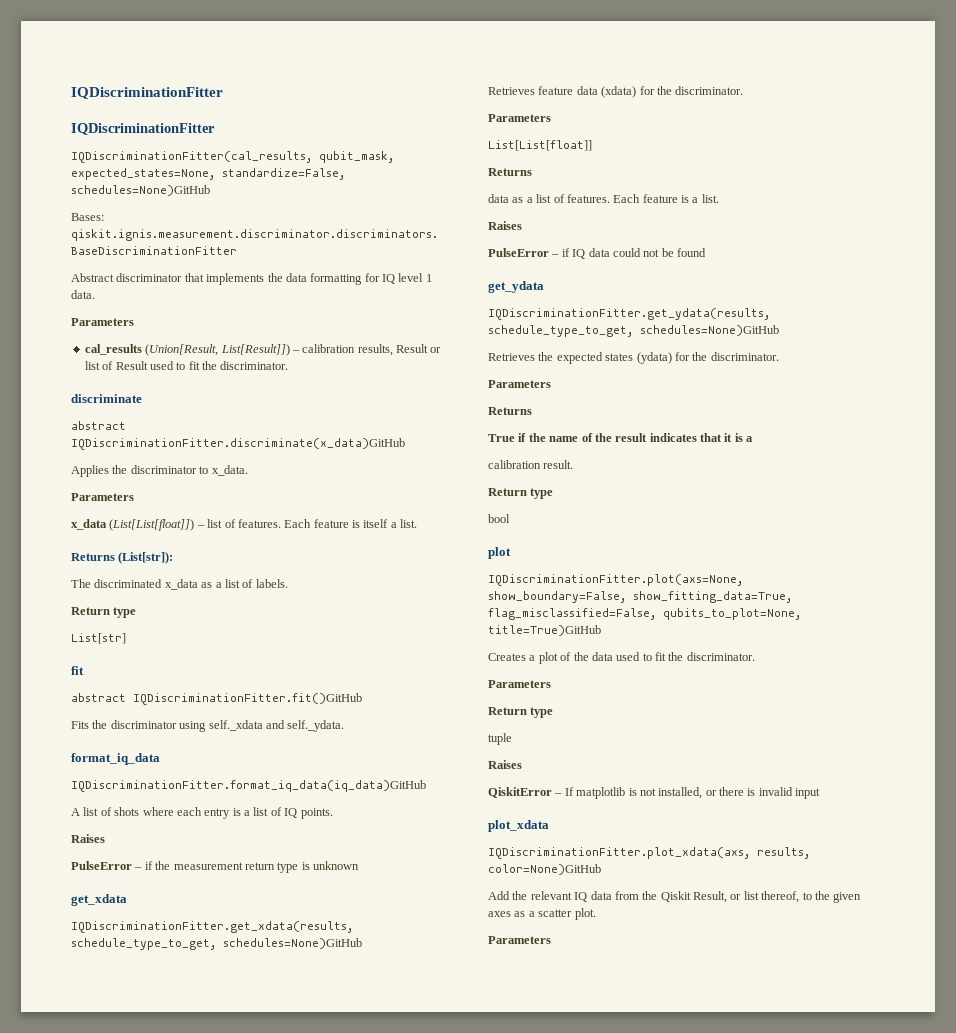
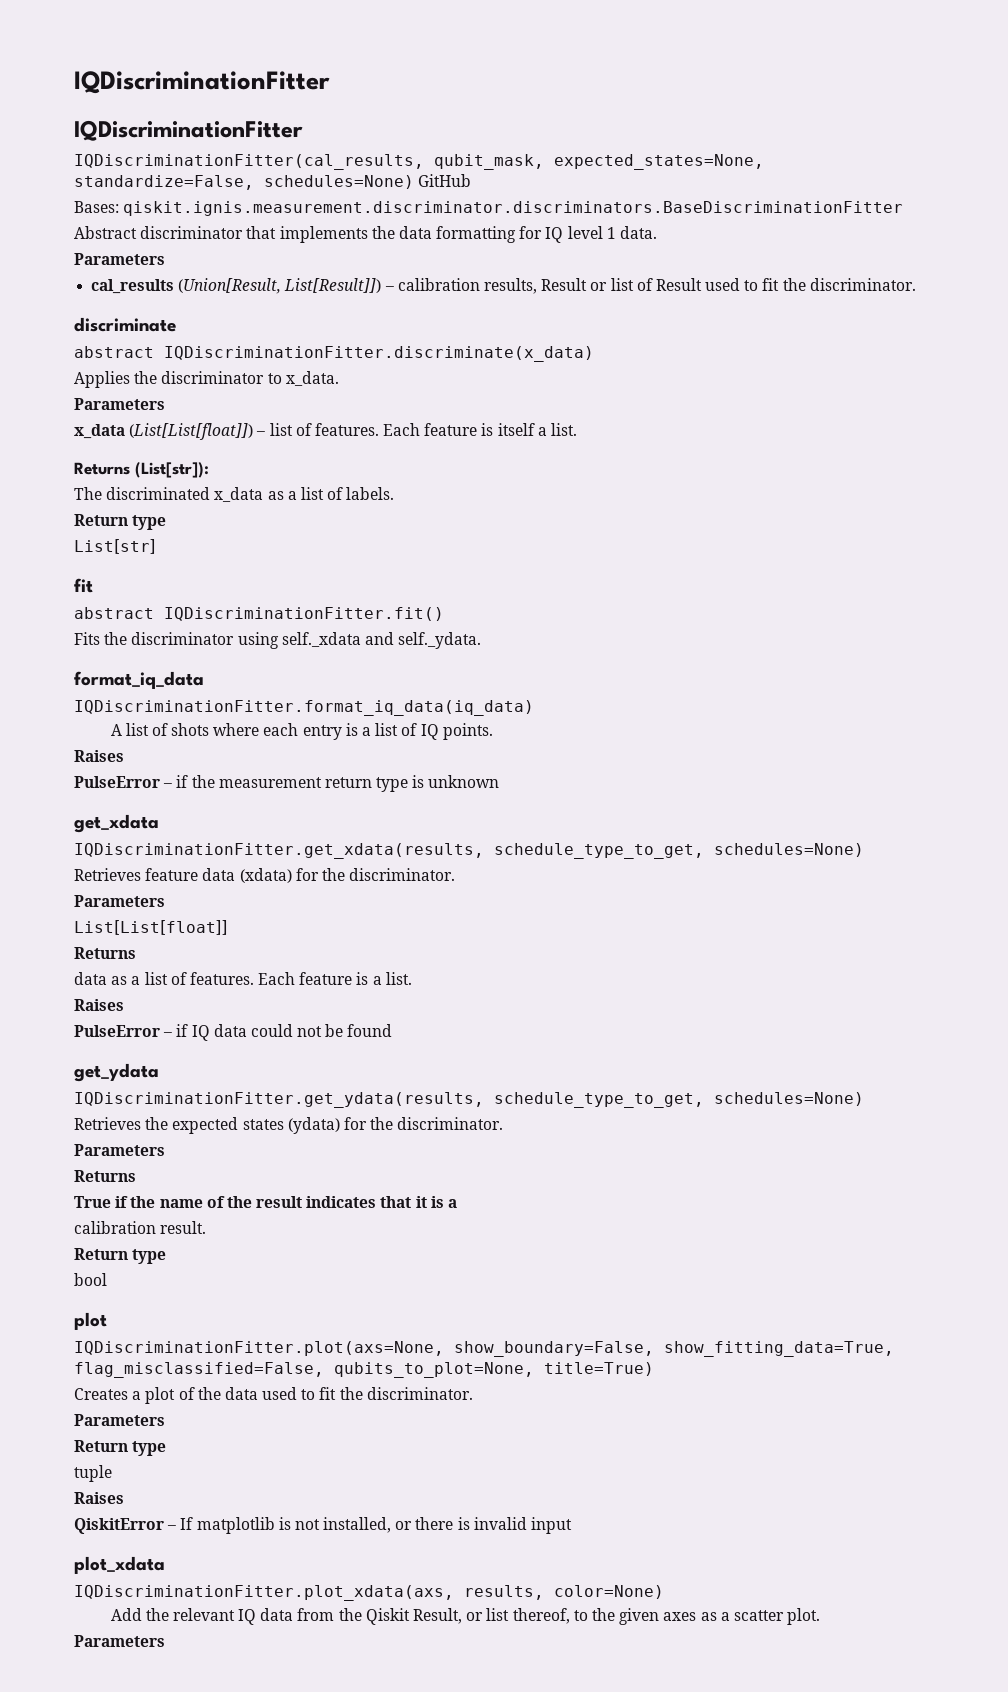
[71,185,210,196] schedules=None)GitHub -> [264,174,472,189] schedules=None) GitHub
[71,438,405,450] IQDiscriminationFitter.discriminate(x_data)GitHub -> [164,346,594,362] IQDiscriminationFitter.discriminate(x_data)
[133,693,362,705] IQDiscriminationFitter.fit()GitHub -> [164,607,444,621] IQDiscriminationFitter.fit()
[71,780,426,792] IQDiscriminationFitter.format_iq_data(iq_data)GitHub -> [74,700,534,716] IQDiscriminationFitter.format_iq_data(iq_data)
[223,938,362,949] schedules=None)GitHub -> [714,843,864,857] schedules=None)
[640,325,779,336] schedules=None)GitHub -> [714,1092,864,1106] schedules=None)
[488,625,601,636] title=True)GitHub -> [544,1362,654,1376] title=True)
[488,864,601,875] color=None)GitHub -> [554,1585,664,1599] color=None)

